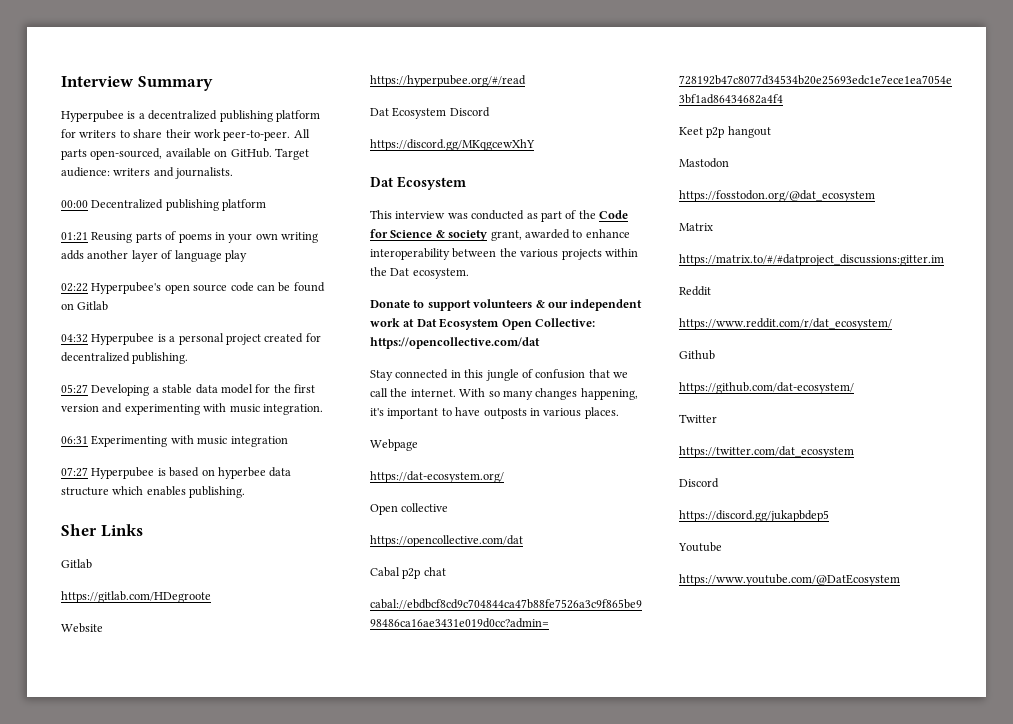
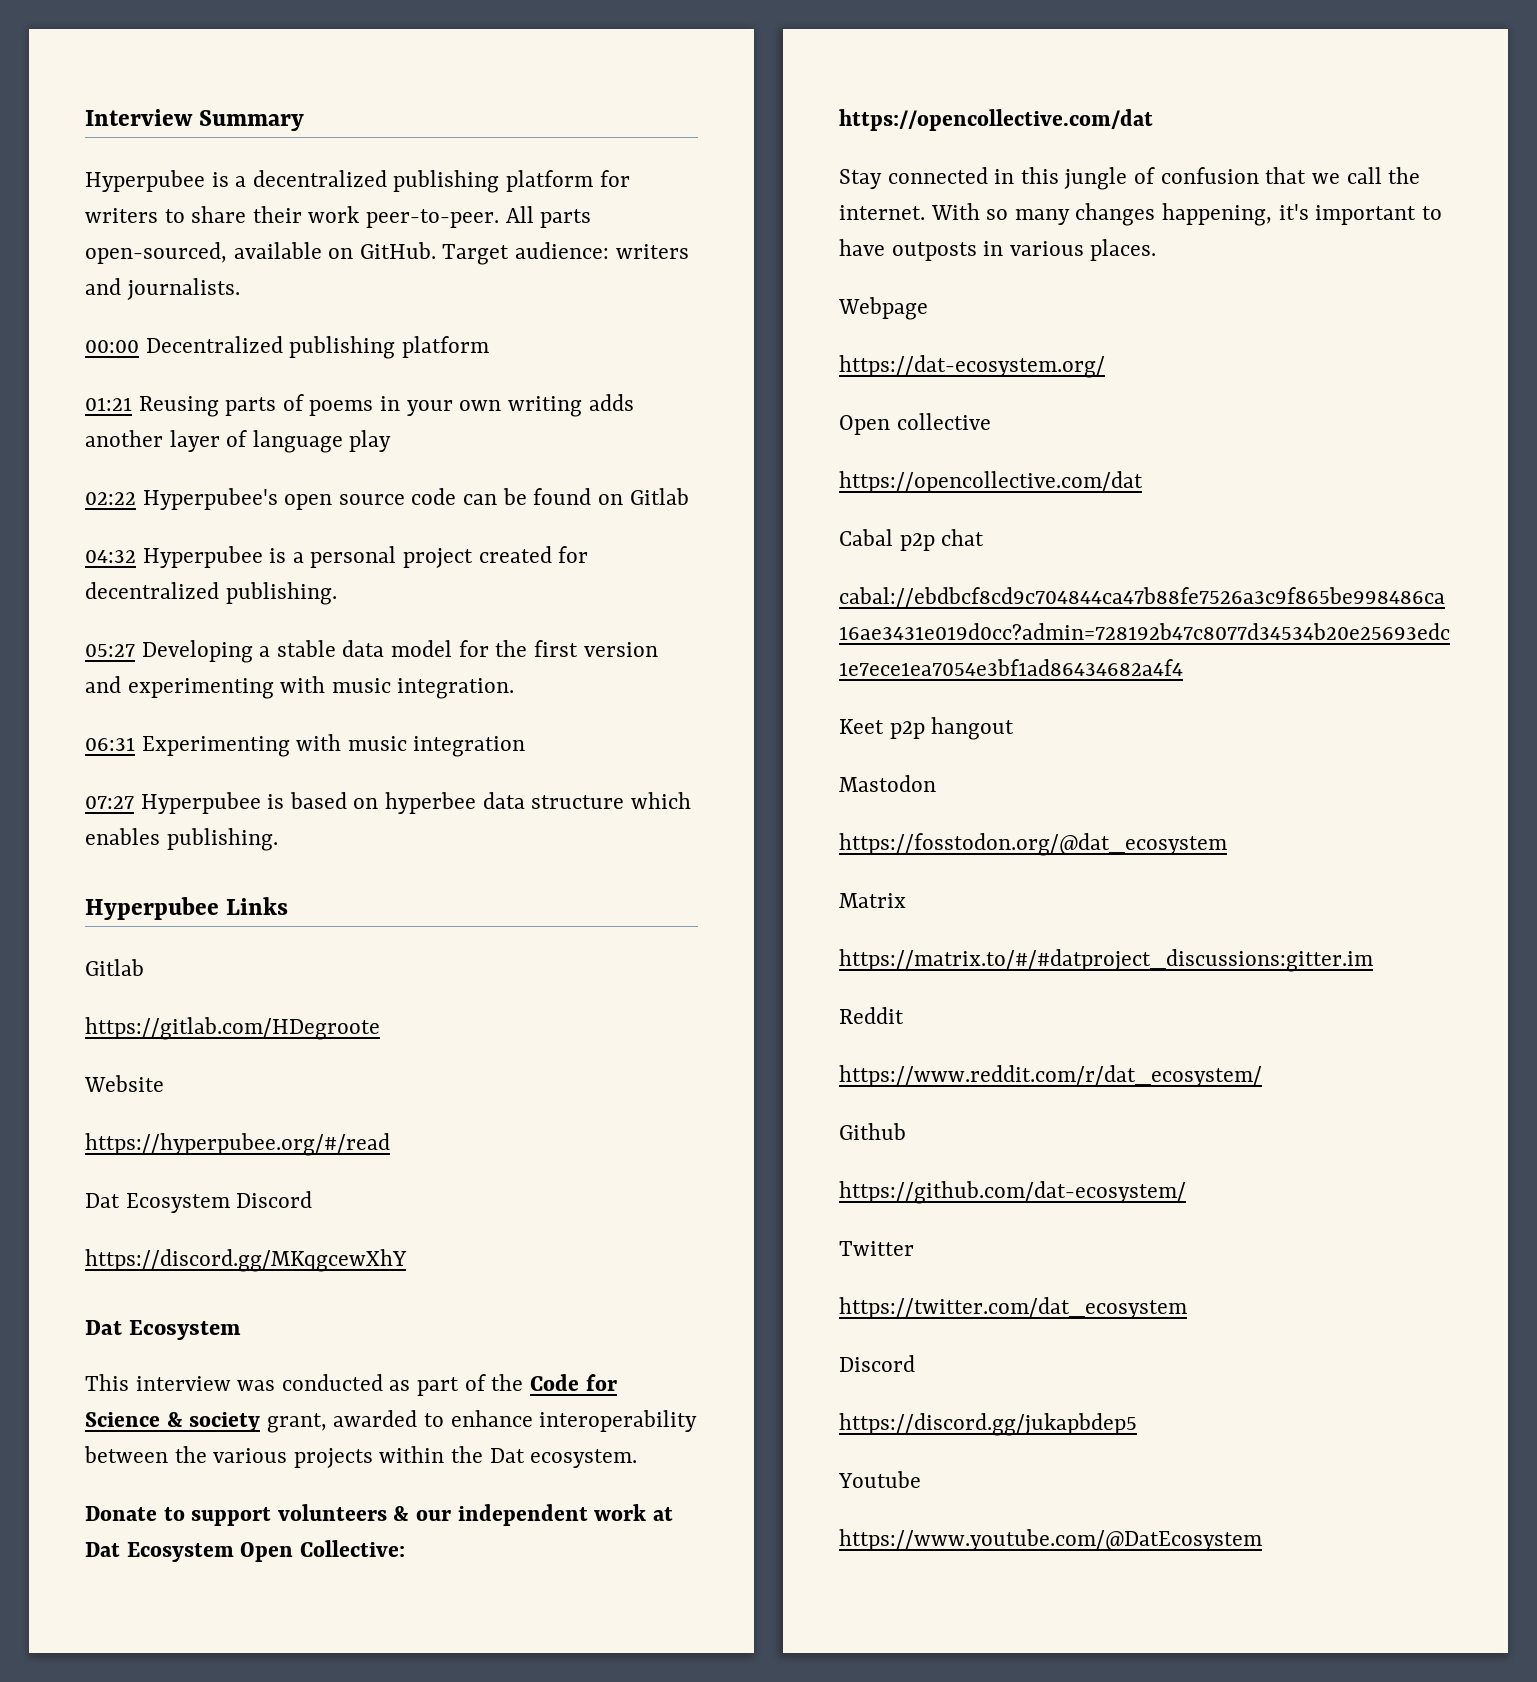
[61,524,97,536] Sher -> [85,897,219,920] Hyperpubee

